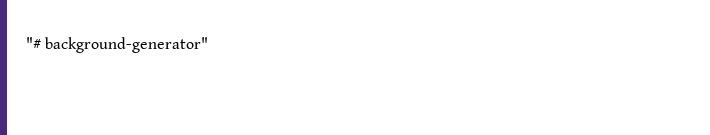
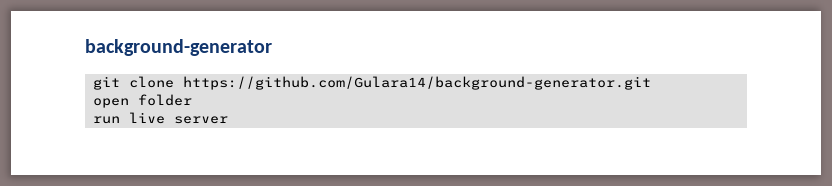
[26,37,209,53] "# background-generator" -> [85,39,272,56] [93,76,652,90] [93,94,193,108] [93,112,229,124] background-generator // git clone https://github.com/Gulara14/background-generator.git // open folder // run live server

